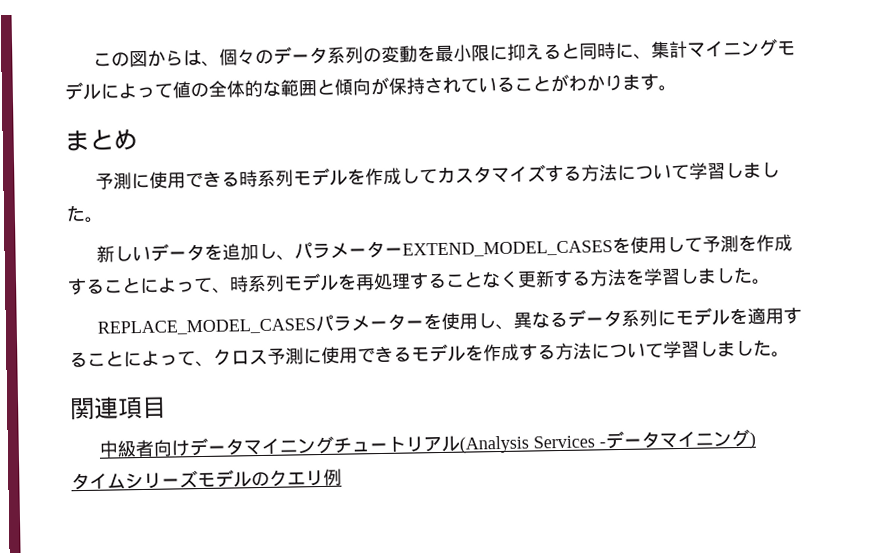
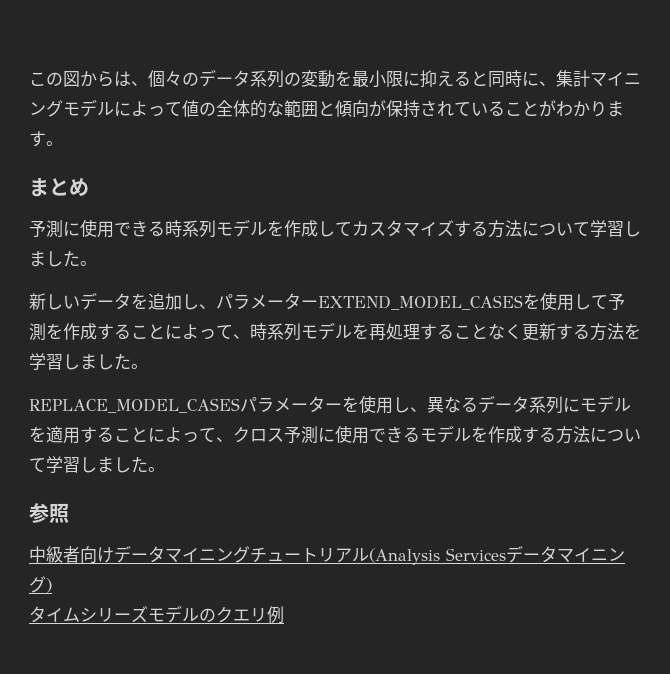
[69,396,167,421] 関連項目 -> [29,503,69,523] 参照
[599,442,607,448] - -> (506, 554) none

